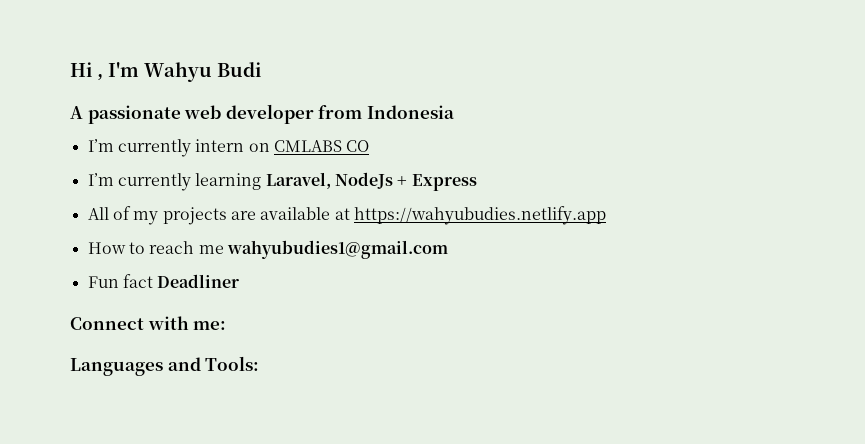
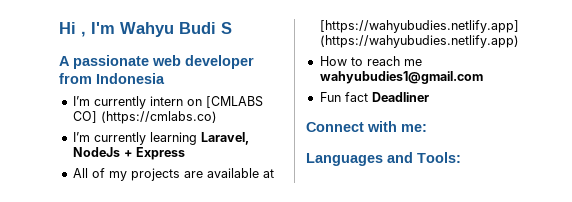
(261, 69) none -> [221,22,232,34] S
[273,140,370,152] CMLABS CO -> [205,96,263,108] [72,111,217,124] [CMLABS CO] (https://cmlabs.co)
[353,206,606,225] https://wahyubudies.netlify.app -> [319,20,519,33] [319,35,519,48] [https://wahyubudies.netlify.app] (https://wahyubudies.netlify.app)

